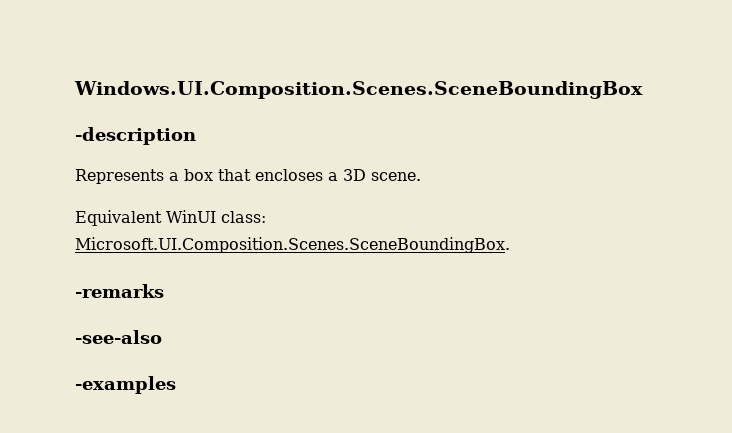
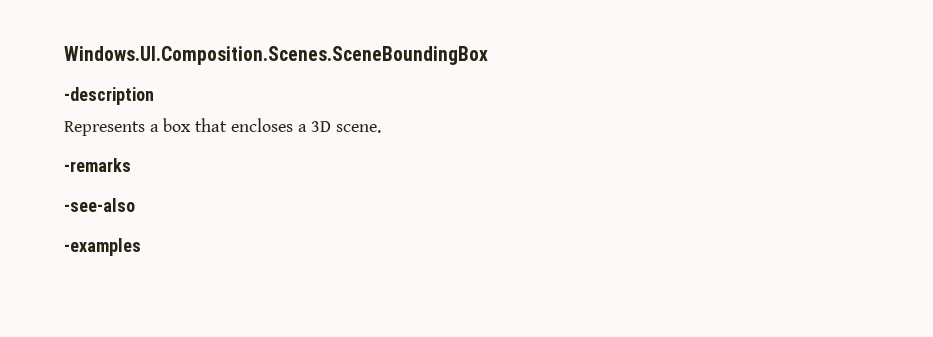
[75,210,266,226] [75,237,510,253] // Equivalent WinUI class: Microsoft.UI.Composition.Scenes.SceneBoundingBox. -> (382, 128) none

